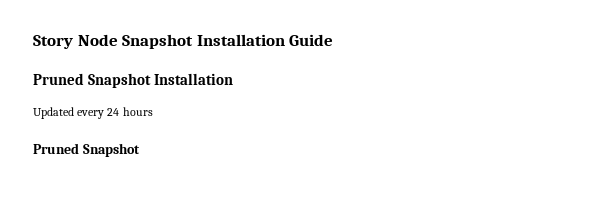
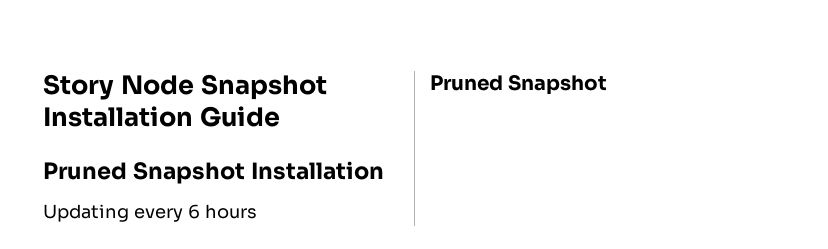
[33,107,120,119] Updated every 24 -> [43,204,200,222] Updating every 6

